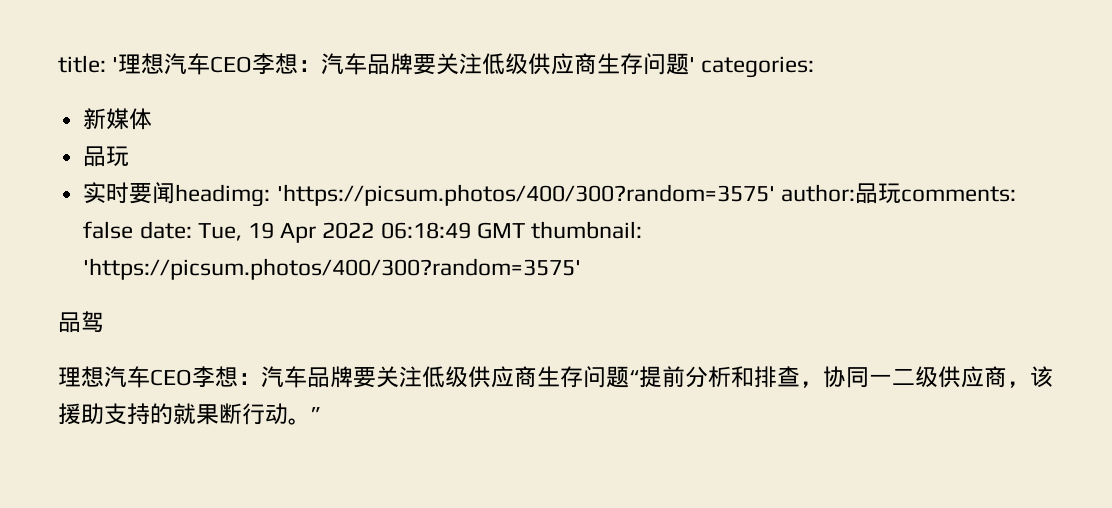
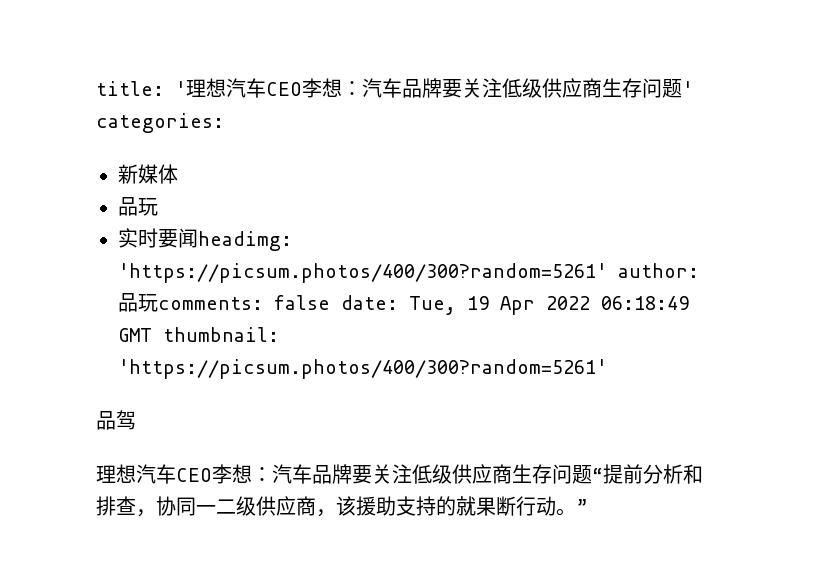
[276,184,775,206] 'https://picsum.photos/400/300?random=3575' -> [118,263,607,283] 'https://picsum.photos/400/300?random=5261'
[83,258,582,280] 'https://picsum.photos/400/300?random=3575' -> [118,359,607,379] 'https://picsum.photos/400/300?random=5261'

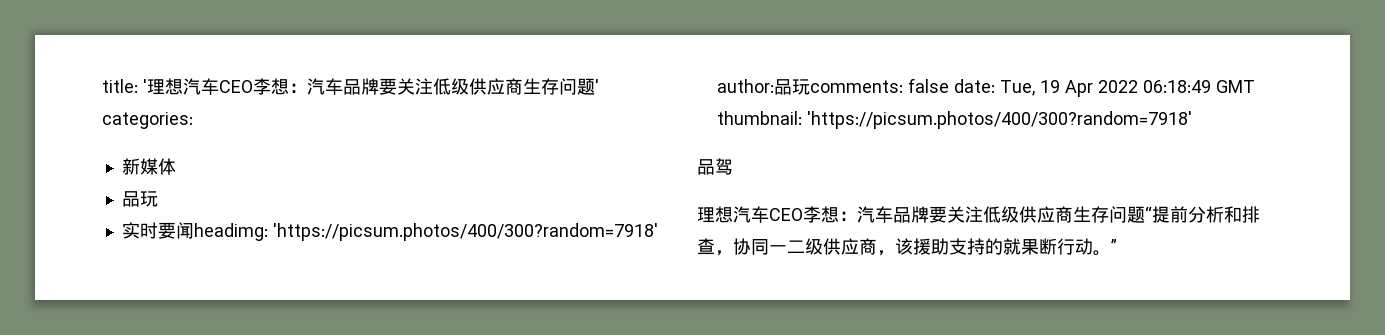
[118,263,607,283] 'https://picsum.photos/400/300?random=5261' -> [272,223,658,241] 'https://picsum.photos/400/300?random=7918'
[118,359,607,379] 'https://picsum.photos/400/300?random=5261' -> [806,111,1192,129] 'https://picsum.photos/400/300?random=7918'

